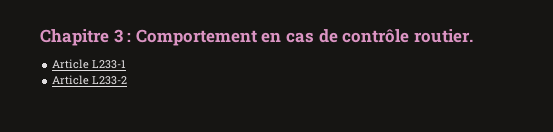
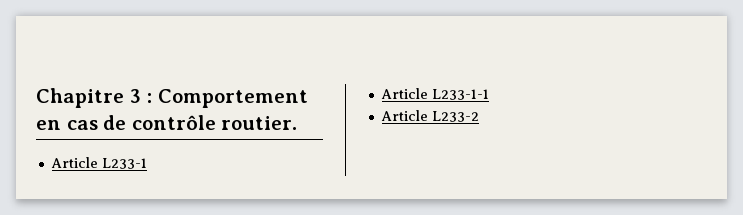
(127, 64) none -> [380,88,489,100] // Article L233-1-1

